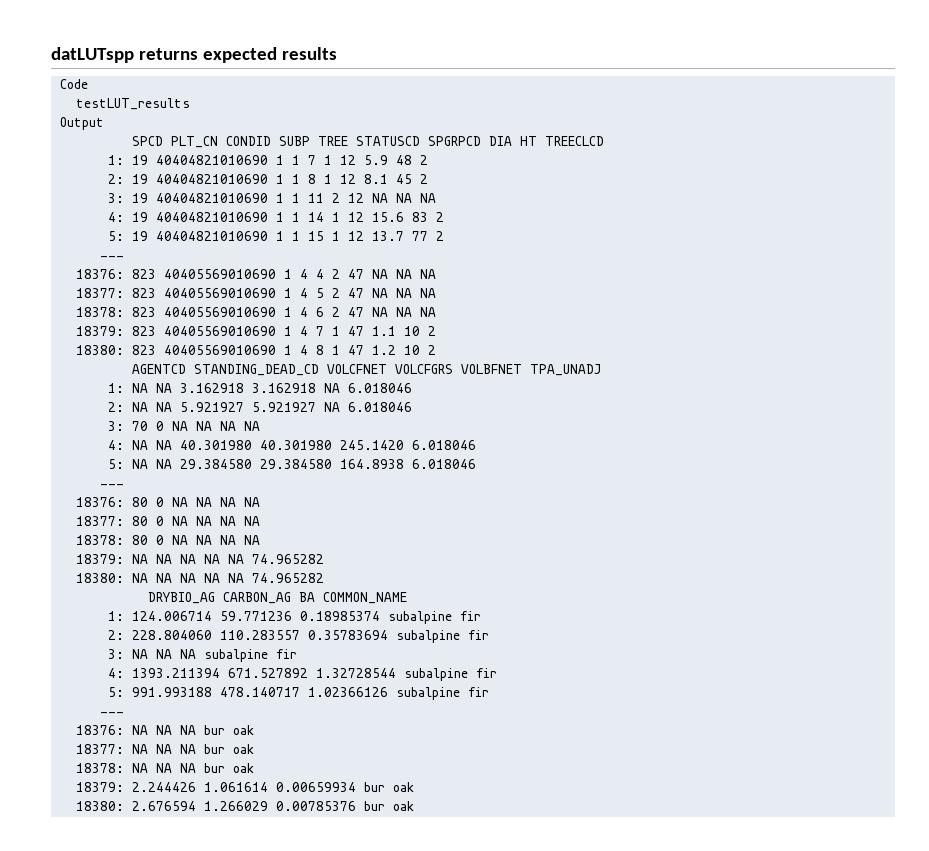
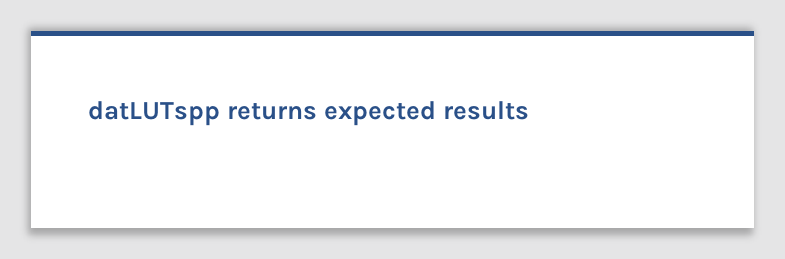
[59,79,88,89] [75,98,190,110] [59,117,104,130] [131,136,604,148] [107,155,428,165] [107,174,428,184] [107,193,436,203] [107,212,444,222] [107,231,444,241] [99,256,124,260] [75,269,436,279] [75,288,436,298] [75,307,436,317] [75,326,436,336] [75,345,436,355] [131,364,601,376] [107,383,412,393] [107,402,412,412] [107,421,260,431] [107,440,476,450] [107,459,476,469] [99,484,124,488] [75,497,260,507] [75,516,260,526] [75,535,260,545] [75,554,324,564] [75,573,324,583] [147,592,407,604] [107,611,481,624] [107,630,489,643] [107,649,297,662] [107,668,497,681] [107,687,489,700] [99,712,124,716] [75,725,254,735] [75,744,254,754] [75,763,254,773] [75,782,414,792] [75,801,414,811] // Code // testLUT_results // Output // SPCD PLT_CN CONDID SUBP TREE STATUSCD SPGRPCD DIA HT TREECLCD // 1: 19 40404821010690 1 1 7 1 12 5.9 48 2 // 2: 19 40404821010690 1 1 8 1 12 8.1 45 2 // 3: 19 40404821010690 1 1 11 2 12 NA NA NA // 4: 19 40404821010690 1 1 14 1 12 15.6 83 2 // 5: 19 40404821010690 1 1 15 1 12 13.7 77 2 // --- // 18376: 823 40405569010690 1 4 4 2 47 NA NA NA // 18377: 823 40405569010690 1 4 5 2 47 NA NA NA // 18378: 823 40405569010690 1 4 6 2 47 NA NA NA // 18379: 823 40405569010690 1 4 7 1 47 1.1 10 2 // 18380: 823 40405569010690 1 4 8 1 47 1.2 10 2 // AGENTCD STANDING_DEAD_CD VOLCFNET VOLCFGRS VOLBFNET TPA_UNADJ // 1: NA NA 3.162918 3.162918 NA 6.018046 // 2: NA NA 5.921927 5.921927 NA 6.018046 // 3: 70 0 NA NA NA NA // 4: NA NA 40.301980 40.301980 245.1420 6.018046 // 5: NA NA 29.384580 29.384580 164.8938 6.018046 // --- // 18376: 80 0 NA NA NA NA // 18377: 80 0 NA NA NA NA // 18378: 80 0 NA NA NA NA // 18379: NA NA NA NA NA 74.965282 // 18380: NA NA NA NA NA 74.965282 // DRYBIO_AG CARBON_AG BA COMMON_NAME // 1: 124.006714 59.771236 0.18985374 subalpine fir // 2: 228.804060 110.283557 0.35783694 subalpine fir // 3: NA NA NA subalpine fir // 4: 1393.211394 671.527892 1.32728544 subalpine fir // 5: 991.993188 478.140717 1.02366126 subalpine fir // --- // 18376: NA NA NA bur oak // 18377: NA NA NA bur oak // 18378: NA NA NA bur oak // 18379: 2.244426 1.061614 0.00659934 bur oak // 18380: 2.676594 1.266029 0.00785376 bur oak -> (530, 110) none

